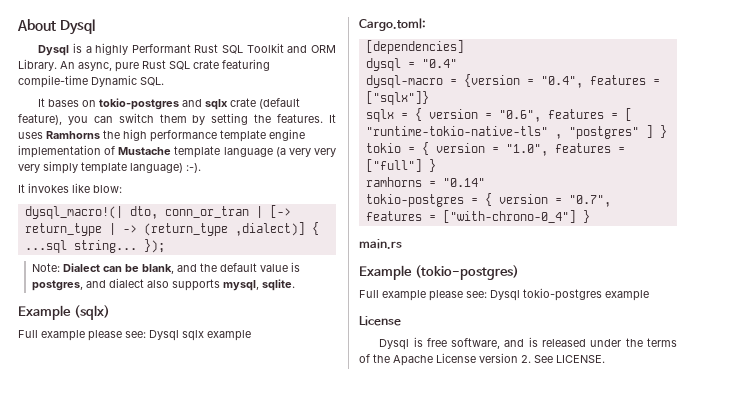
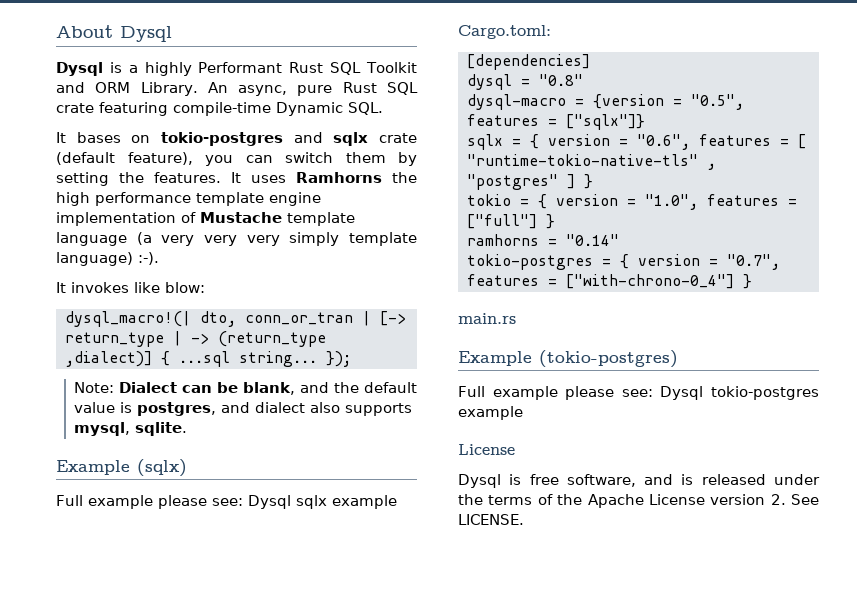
[421,59,457,68] "0.4" -> [538,74,583,86] "0.8"
[540,76,583,88] "0.4", -> [690,94,744,110] "0.5",

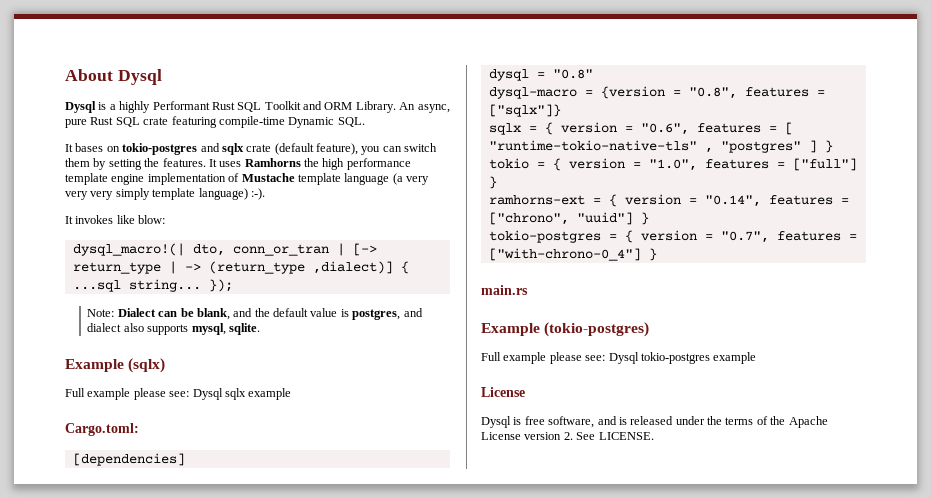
[690,94,744,110] "0.5", -> [688,87,737,99] "0.8",
[466,234,619,246] ramhorns = "0.14" -> [488,194,849,207] [488,212,649,225] ramhorns-ext = { version = "0.14", features = ["chrono", "uuid"] }

